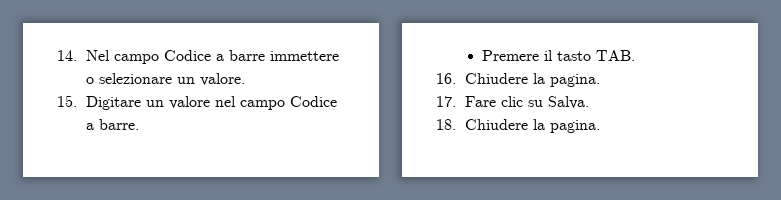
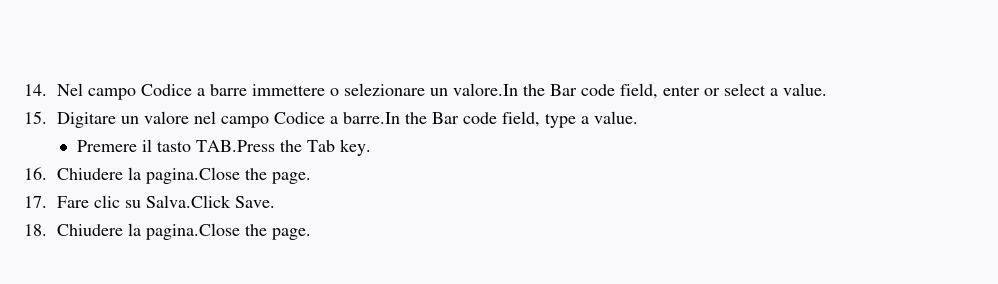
[199,73,245,86] valore. -> [452,83,827,99] valore.In the Bar code field, enter or select a value.
[98,119,139,130] barre. -> [342,111,638,128] barre.In the Bar code field, type a value.
[596,50,636,61] TAB. -> [195,139,371,156] TAB.Press the Tab key.
[549,74,600,87] pagina. -> [145,167,311,184] pagina.Close the page.
[547,96,589,109] Salva. -> [145,195,275,208] Salva.Click Save.
[549,120,600,133] pagina. -> [145,223,311,240] pagina.Close the page.

